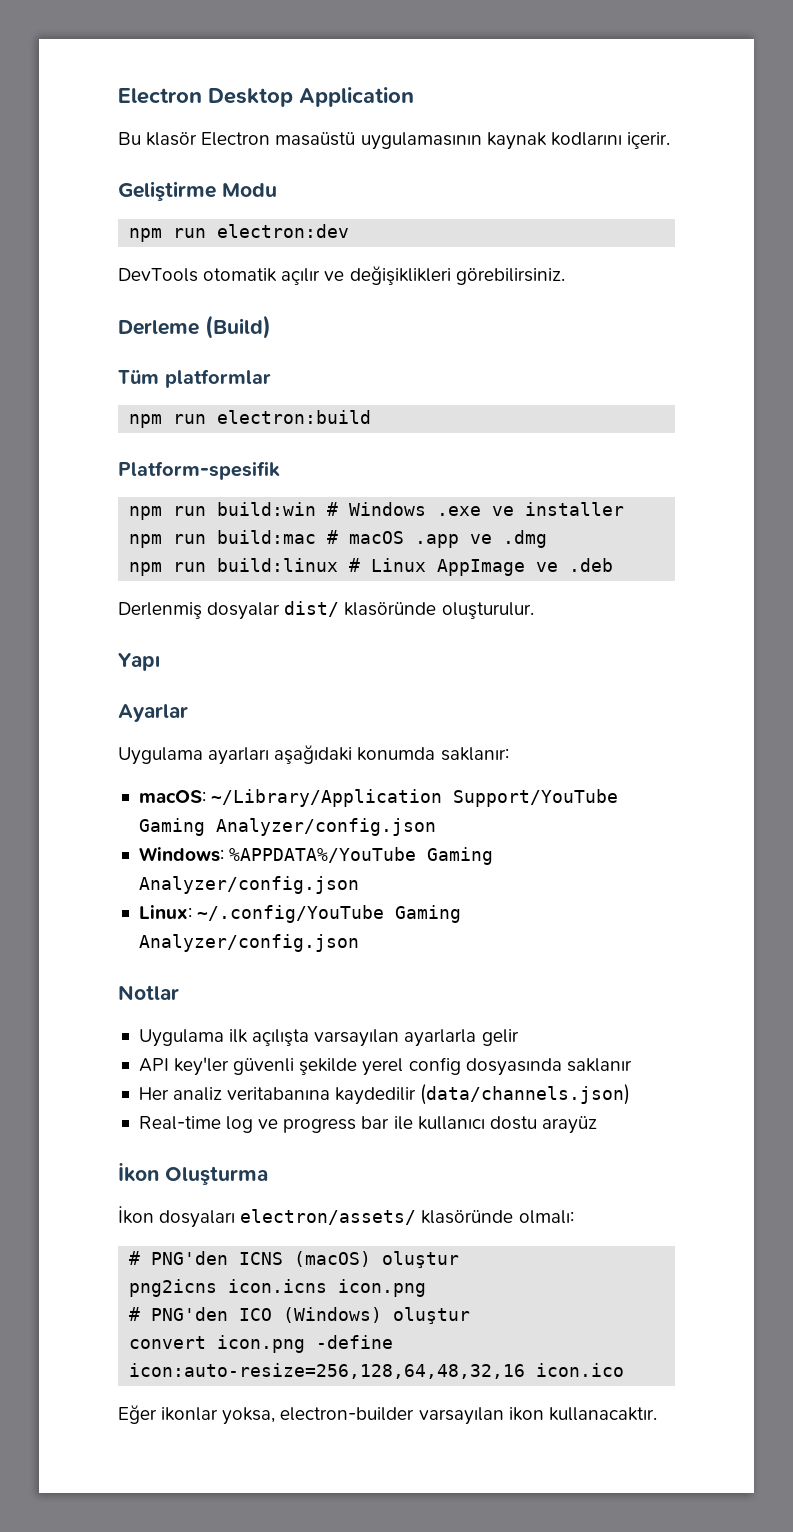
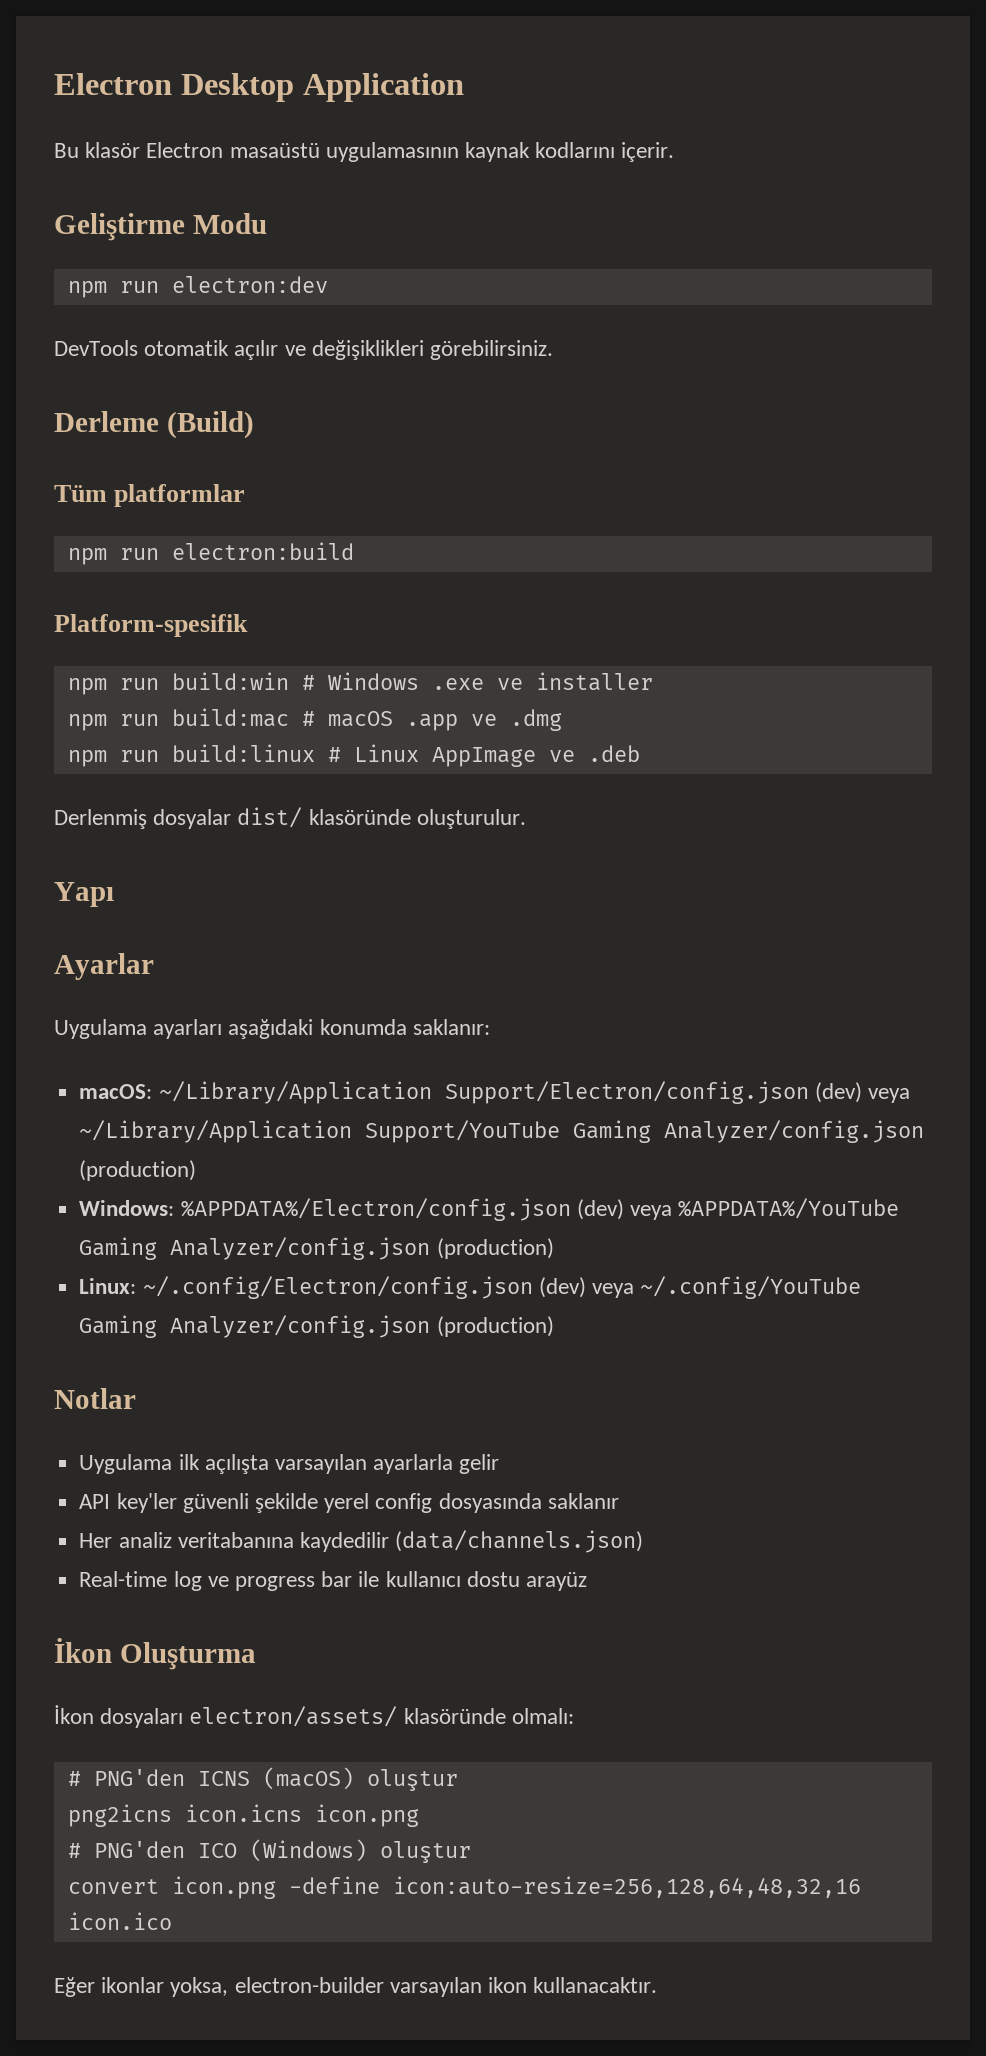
(443, 798) none -> [444,1081,910,1104] [79,1120,353,1143] Support/Electron/config.json (dev) veya ~/Library/Application
(436, 827) none -> [79,1160,197,1181] (production)
(224, 854) none -> [180,1198,672,1221] %APPDATA%/Electron/config.json (dev) veya
(359, 885) none -> [436,1238,554,1259] (production)
(192, 912) none -> [142,1276,634,1299] ~/.config/Electron/config.json (dev) veya
(359, 943) none -> [436,1316,554,1337] (production)

